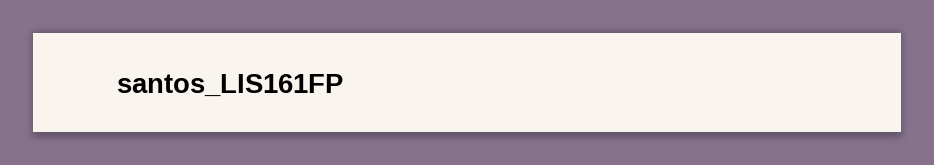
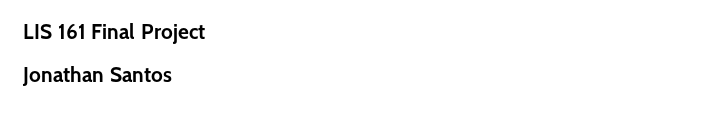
[117,74,343,97] santos_LIS161FP -> [23,23,206,44] [22,66,172,86] LIS 161 Final Project // Jonathan Santos

